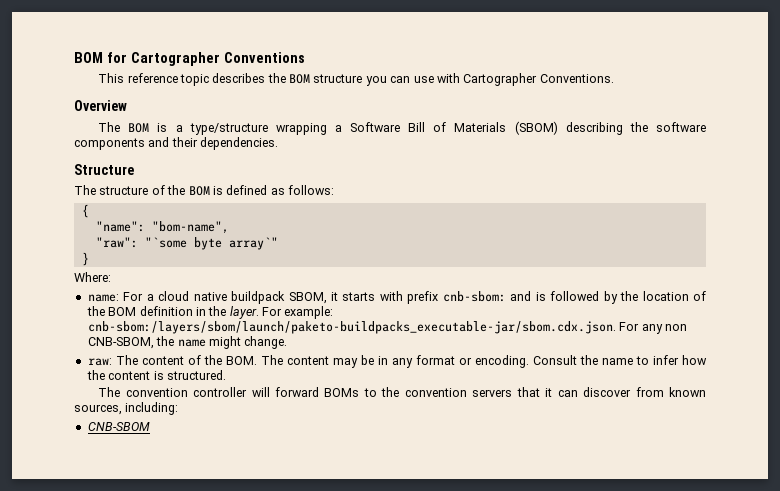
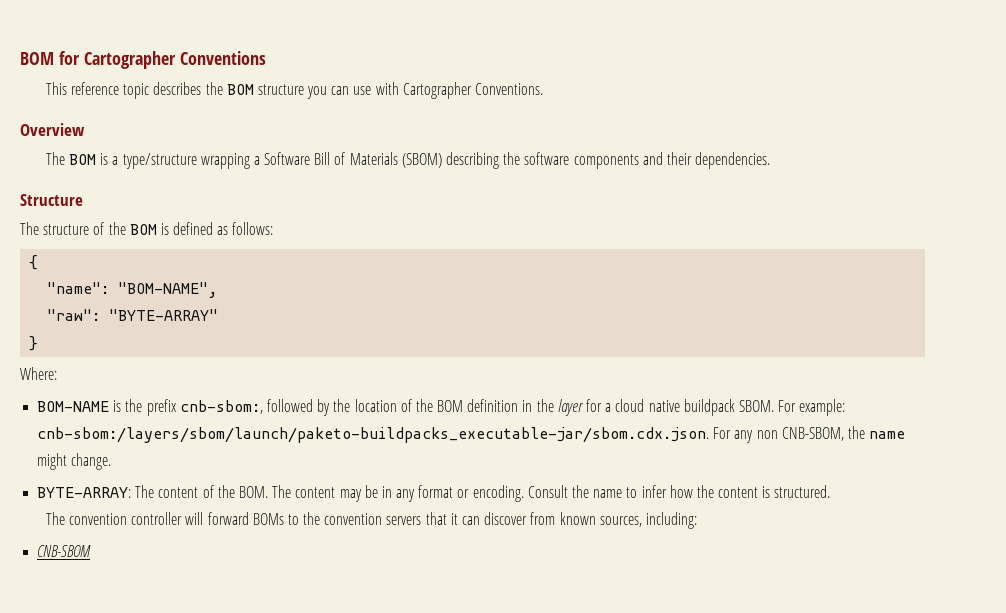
[151,221,229,234] "bom-name", -> [118,282,218,298] "BOM-NAME",
[144,237,278,250] "`some byte array`" -> [109,309,219,321] "BYTE-ARRAY"
[87,291,546,304] name: For a cloud native buildpack SBOM, it starts with prefix cnb-sbom: and is -> [37,399,263,416] BOM-NAME is the prefix cnb-sbom:,
[229,306,259,319] layer. -> [557,399,774,416] layer for a cloud native buildpack SBOM.
[87,358,112,366] raw: -> [37,487,132,498] BYTE-ARRAY:

